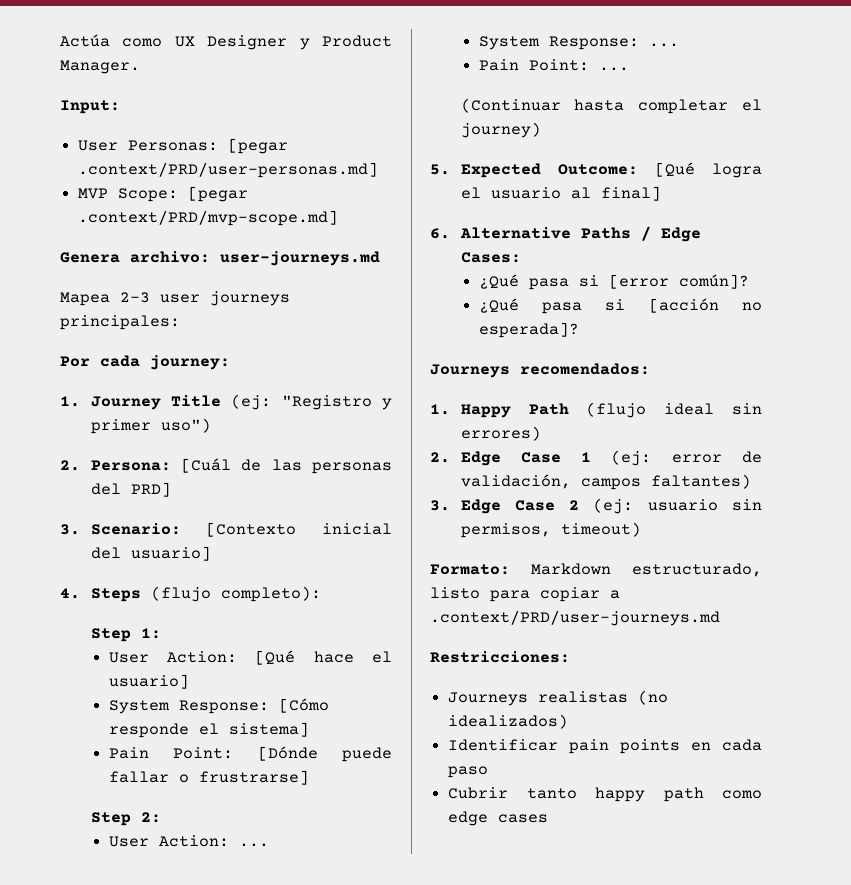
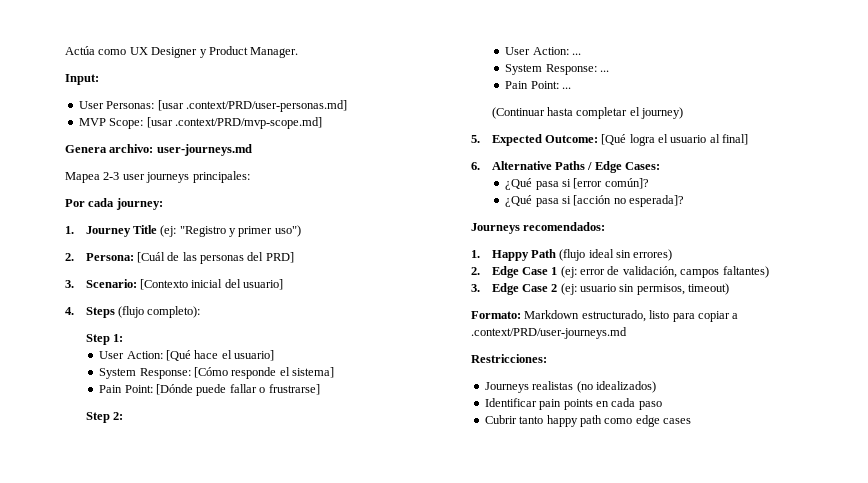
[228,138,289,154] [pegar -> [157,100,184,111] [usar
[188,186,249,202] [pegar -> [146,117,173,128] [usar

